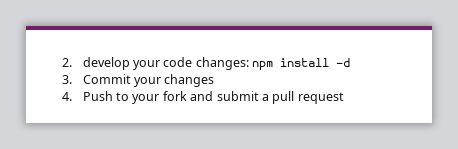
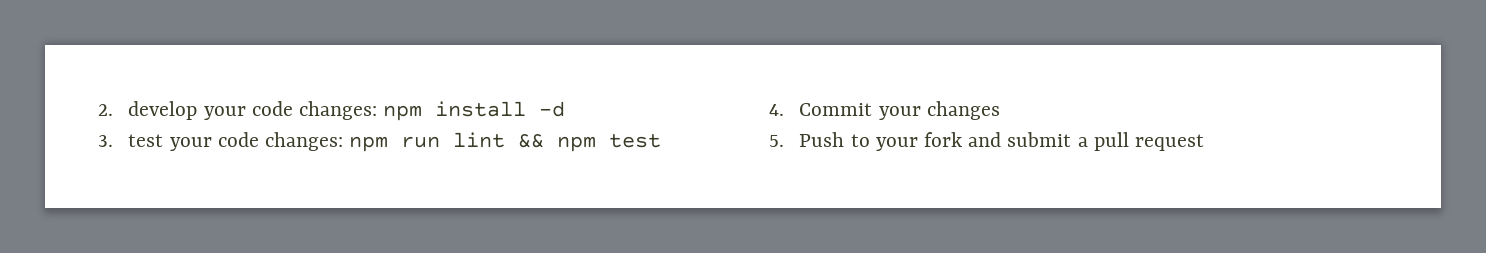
(72, 79) none -> [128,132,662,152] [769,104,784,116] test your code changes: npm run lint && npm test // 4.
[62,92,72,101] 4. -> [769,135,784,147] 5.

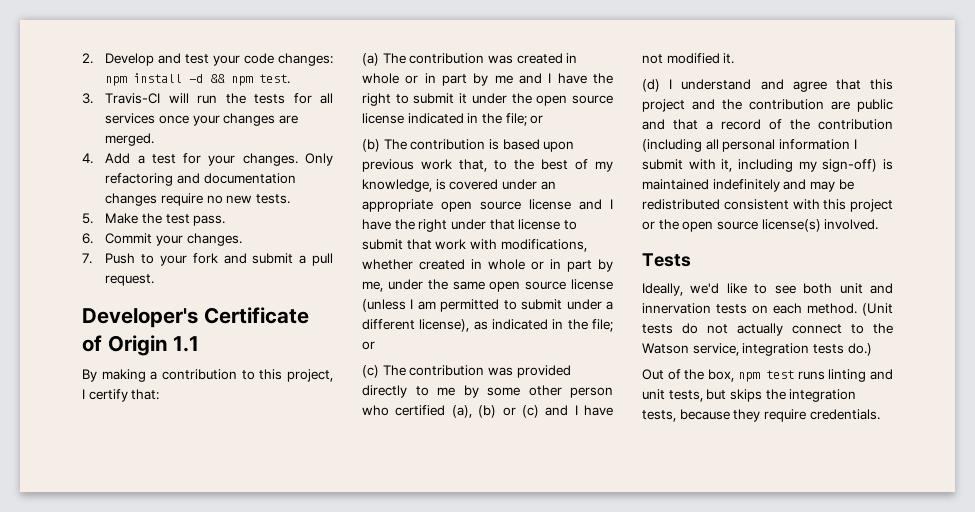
[128,101,198,120] develop -> [105,53,210,66] Develop and test
[98,132,662,152] [769,101,1000,120] [769,135,784,147] // 3. test your code changes: npm run lint && npm test // 4. Commit your changes // 5. -> [210,74,291,86] [82,93,333,104] [105,113,298,126] [105,133,155,146] [82,153,333,166] [105,173,296,186] [105,193,290,206] [82,213,226,226] [82,233,242,246] [82,253,92,264] && npm test. // 3. Travis-CI will run the tests for all services once your changes are merged. // 4. Add a test for your changes. Only refactoring and documentation changes require no new tests. // 5. Make the test pass. // 6. Commit your changes. // 7.
[1135,134,1205,151] request -> [105,274,155,286] [82,307,309,328] [82,335,200,356] [82,369,333,382] [82,389,160,402] [362,53,578,66] [362,73,613,86] [362,93,613,106] [362,113,544,126] [362,139,575,152] [362,159,613,172] [362,179,556,192] [362,199,613,212] [362,219,577,232] [362,239,587,252] [362,259,613,272] [362,279,613,292] [362,299,613,312] [362,319,613,332] [362,341,375,350] [362,365,571,378] [362,385,613,398] [362,405,613,418] [642,53,735,64] [642,79,893,92] [642,99,893,112] [642,119,893,130] [642,139,857,152] [642,159,893,172] [642,179,854,192] [642,199,893,212] [642,219,879,232] [642,253,691,267] [642,283,893,296] [642,303,893,316] [642,323,893,336] [642,343,872,356] [642,369,893,382] [642,389,857,402] [642,409,880,422] request. // Developer's Certificate of Origin 1.1 // By making a contribution to this project, I certify that: // (a) The contribution was created in whole or in part by me and I have the right to submit it under the open source license indicated in the file; or // (b) The contribution is based upon previous work that, to the best of my knowledge, is covered under an appropriate open source license and I have the right under that license to submit that work with modifications, whether created in whole or in part by me, under the same open source license (unless I am permitted to submit under a different license), as indicated in the file; or // (c) The contribution was provided directly to me by some other person who certified (a), (b) or (c) and I have not modified it. // (d) I understand and agree that this project and the contribution are public and that a record of the contribution (including all personal information I submit with it, including my sign-off) is maintained indefinitely and may be redistributed consistent with this project or the open source license(s) involved. // Tests // Ideally, we'd like to see both unit and innervation tests on each method. (Unit tests do not actually connect to the Watson service, integration tests do.) // Out of the box, npm test runs linting and unit tests, but skips the integration tests, because they require credentials.

